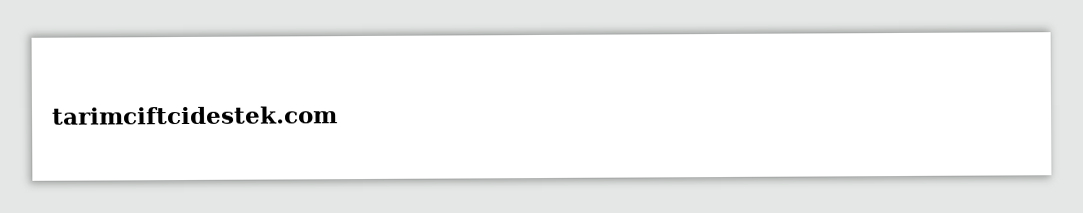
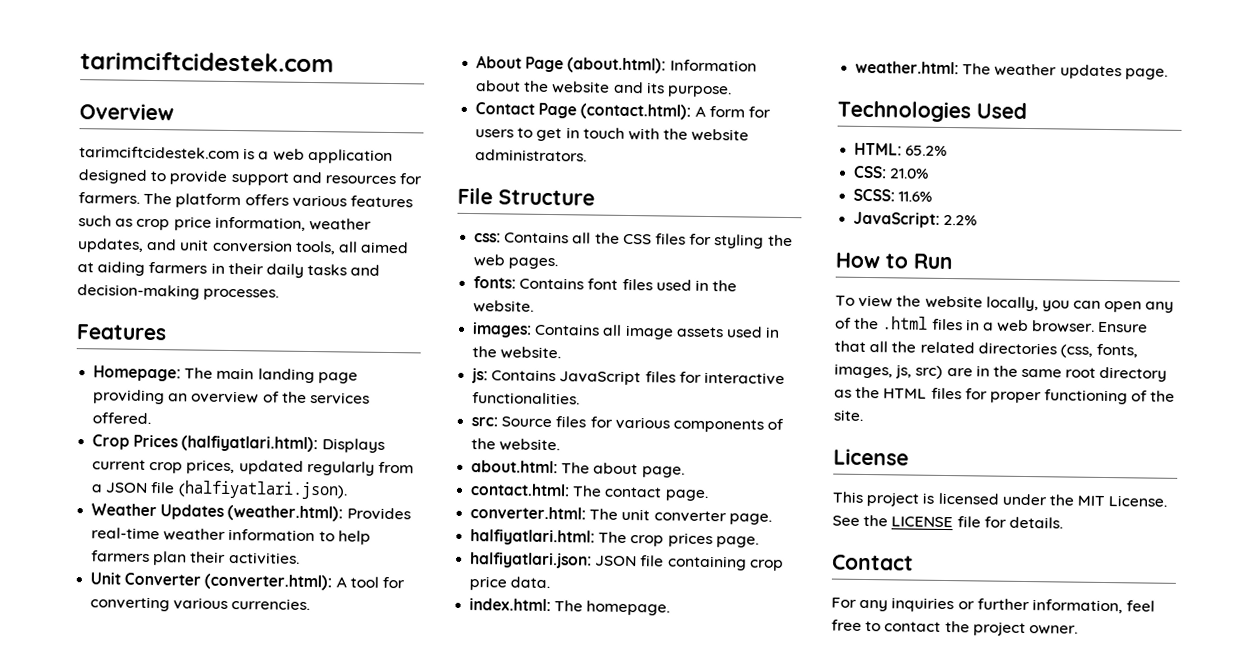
[51,106,338,125] tarimciftcidestek.com -> [80,51,334,73] [79,103,174,121] [79,146,393,165] [78,169,423,186] [78,192,413,209] [78,215,372,231] [77,238,410,255] [77,261,381,278] [77,284,280,301] [76,324,167,341] [93,365,358,384] [93,389,370,405] [92,412,152,425] [92,434,385,453] [92,459,414,476] [91,480,348,500] [91,503,411,522] [91,527,371,545] [91,550,300,566] [90,572,405,591] [90,596,311,612] [476,55,757,74] [476,80,732,98] [475,102,771,120] [475,127,750,142] [475,149,588,162] [457,187,595,206] [474,231,793,249] [473,254,559,270] [473,276,738,292] [473,300,535,313] [472,322,781,340] [472,346,562,360] [471,368,785,386] [472,392,581,405] [471,416,785,433] [471,438,561,452] [471,460,685,478] [470,483,709,502] [470,506,772,525] [470,529,759,548] [470,552,784,571] [469,576,551,591] [469,598,671,616] [855,60,1168,80] [837,100,1027,123] [854,142,948,156] [853,165,930,179] [853,188,933,202] [853,211,978,228] [835,252,953,270] [835,294,1175,313] [835,316,1149,333] [834,340,1139,358] [834,363,1168,382] [834,386,1176,405] [833,409,864,421] [833,448,909,466] [832,491,1168,507] [832,514,1063,529] [832,554,914,571] [831,597,1156,614] [831,619,1078,637] tarimciftcidestek.com // Overview // tarimciftcidestek.com is a web application designed to provide support and resources for farmers. The platform offers various features such as crop price information, weather updates, and unit conversion tools, all aimed at aiding farmers in their daily tasks and decision-making processes. // Features // Homepage: The main landing page providing an overview of the services offered. // Crop Prices (halfiyatlari.html): Displays current crop prices, updated regularly from a JSON file (halfiyatlari.json). // Weather Updates (weather.html): Provides real-time weather information to help farmers plan their activities. // Unit Converter (converter.html): A tool for converting various currencies. // About Page (about.html): Information about the website and its purpose. // Contact Page (contact.html): A form for users to get in touch with the website administrators. // File Structure // css: Contains all the CSS files for styling the web pages. // fonts: Contains font files used in the website. // images: Contains all image assets used in the website. // js: Contains JavaScript files for interactive functionalities. // src: Source files for various components of the website. // about.html: The about page. // contact.html: The contact page. // converter.html: The unit converter page. // halfiyatlari.html: The crop prices page. // halfiyatlari.json: JSON file containing crop price data. // index.html: The homepage. // weather.html: The weather updates page. // Technologies Used // HTML: 65.2% // CSS: 21.0% // SCSS: 11.6% // JavaScript: 2.2% // How to Run // To view the website locally, you can open any of the .html files in a web browser. Ensure that all the related directories (css, fonts, images, js, src) are in the same root directory as the HTML files for proper functioning of the site. // License // This project is licensed under the MIT License. See the LICENSE file for details. // Contact // For any inquiries or further information, feel free to contact the project owner.

